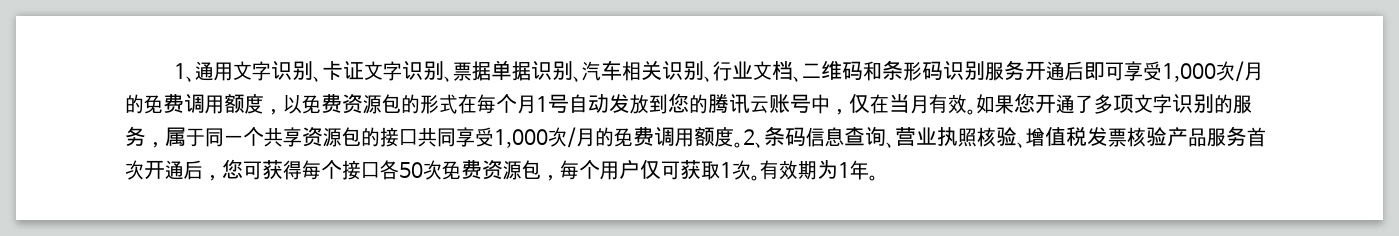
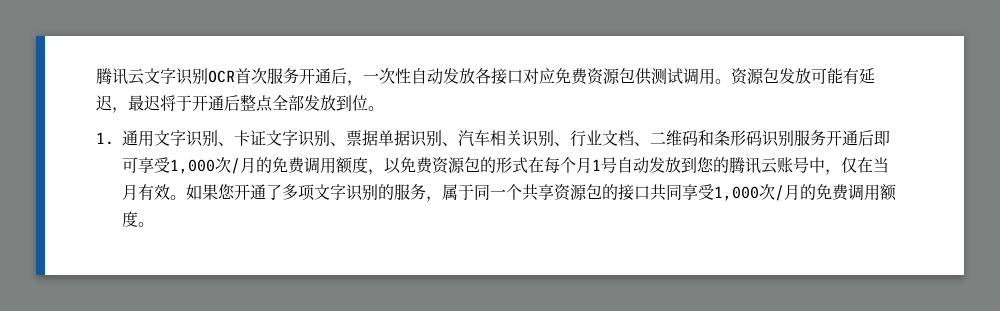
[173,63,195,82] 1、 -> [96,68,875,86] [96,94,384,113] [96,132,114,145] 腾讯云文字识别OCR首次服务开通后，一次性自动发放各接口对应免费资源包供测试调用。资源包发放可能有延迟，最迟将于开通后整点全部发放到位。 // 1.
[743,126,1266,148] [125,159,878,181] 2、条码信息查询、营业执照核验、增值税发票核验产品服务首次开通后，您可获得每个接口各50次免费资源包，每个用户仅可获取1次。有效期为1年。 -> (154, 224) none

